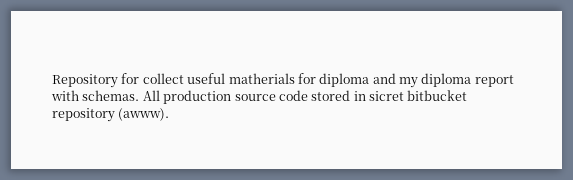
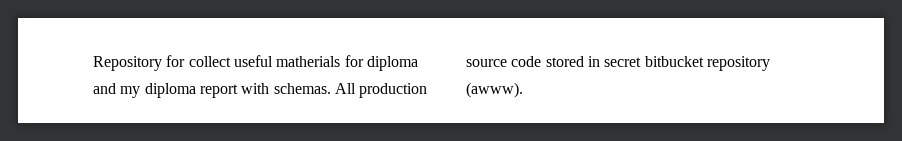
[369,91,404,101] sicret -> [604,57,642,67] secret

